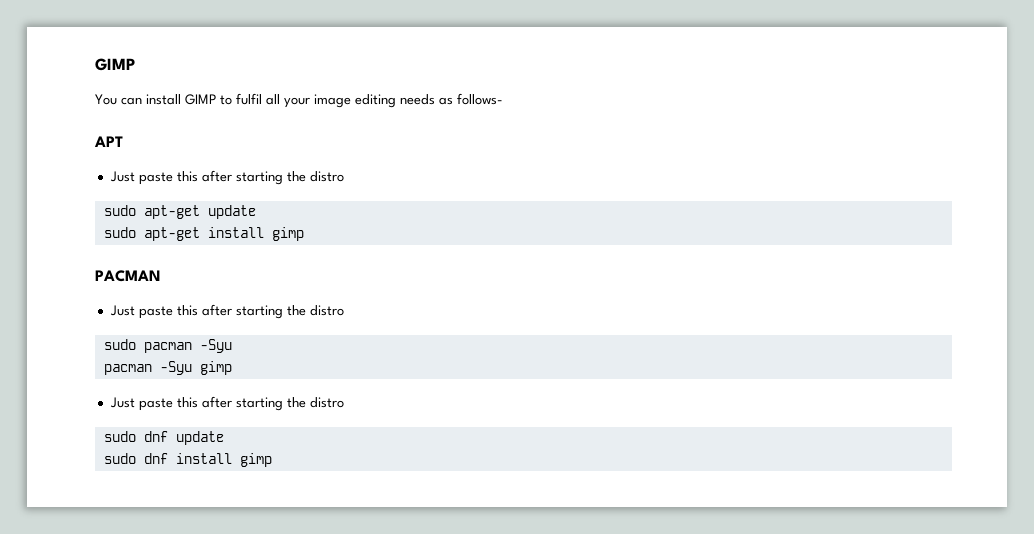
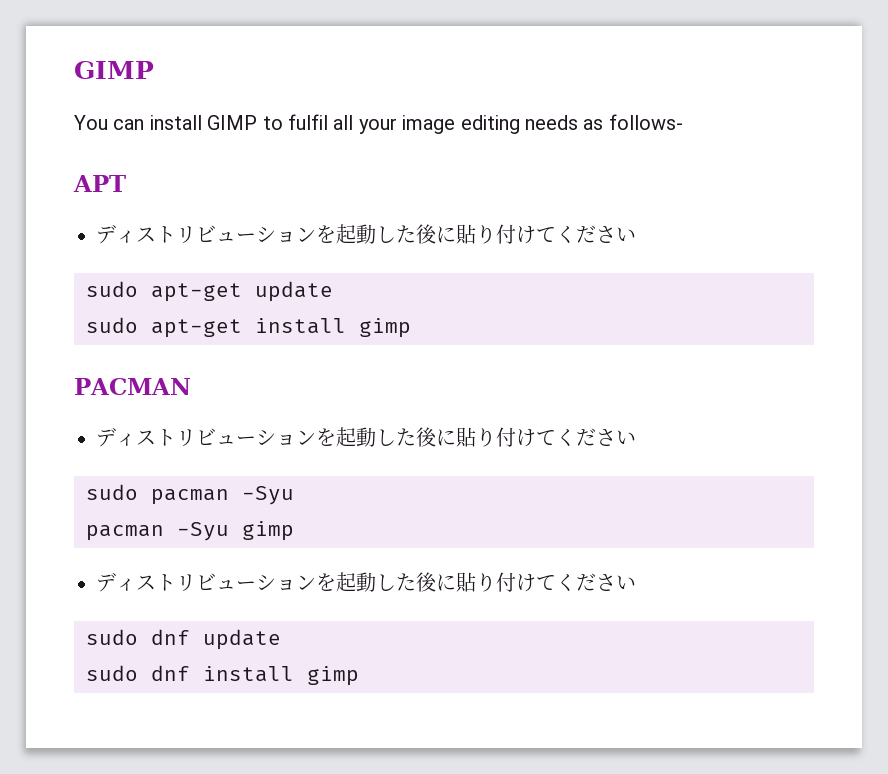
[109,170,344,185] Just paste this after starting the distro -> [96,224,636,244] ディストリビューションを起動した後に貼り付けてください
[109,304,344,319] Just paste this after starting the distro -> [96,427,636,447] ディストリビューションを起動した後に貼り付けてください
[109,396,344,411] Just paste this after starting the distro -> [96,572,636,592] ディストリビューションを起動した後に貼り付けてください

